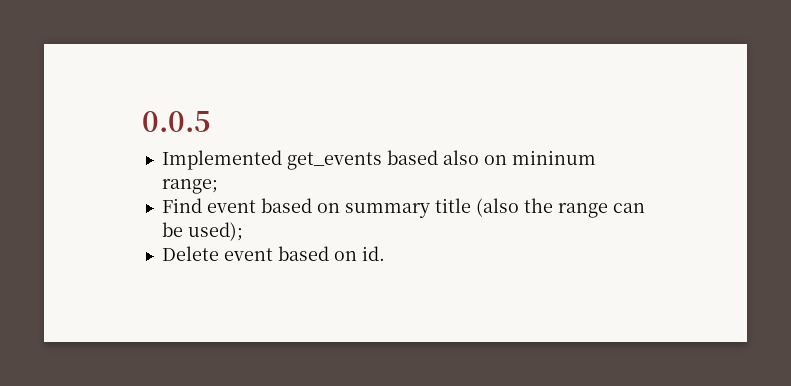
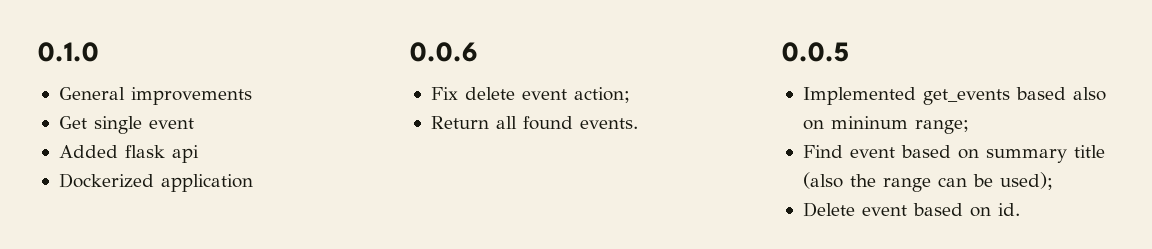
(142, 121) none -> [38,42,99,62] [58,87,252,105] [58,116,194,134] [58,145,199,163] [58,173,253,192] [410,42,478,62] [430,87,630,103] [430,116,638,130] 0.1.0 // General improvements // Get single event // Added flask api // Dockerized application // 0.0.6 // Fix delete event action; // Return all found events. //

